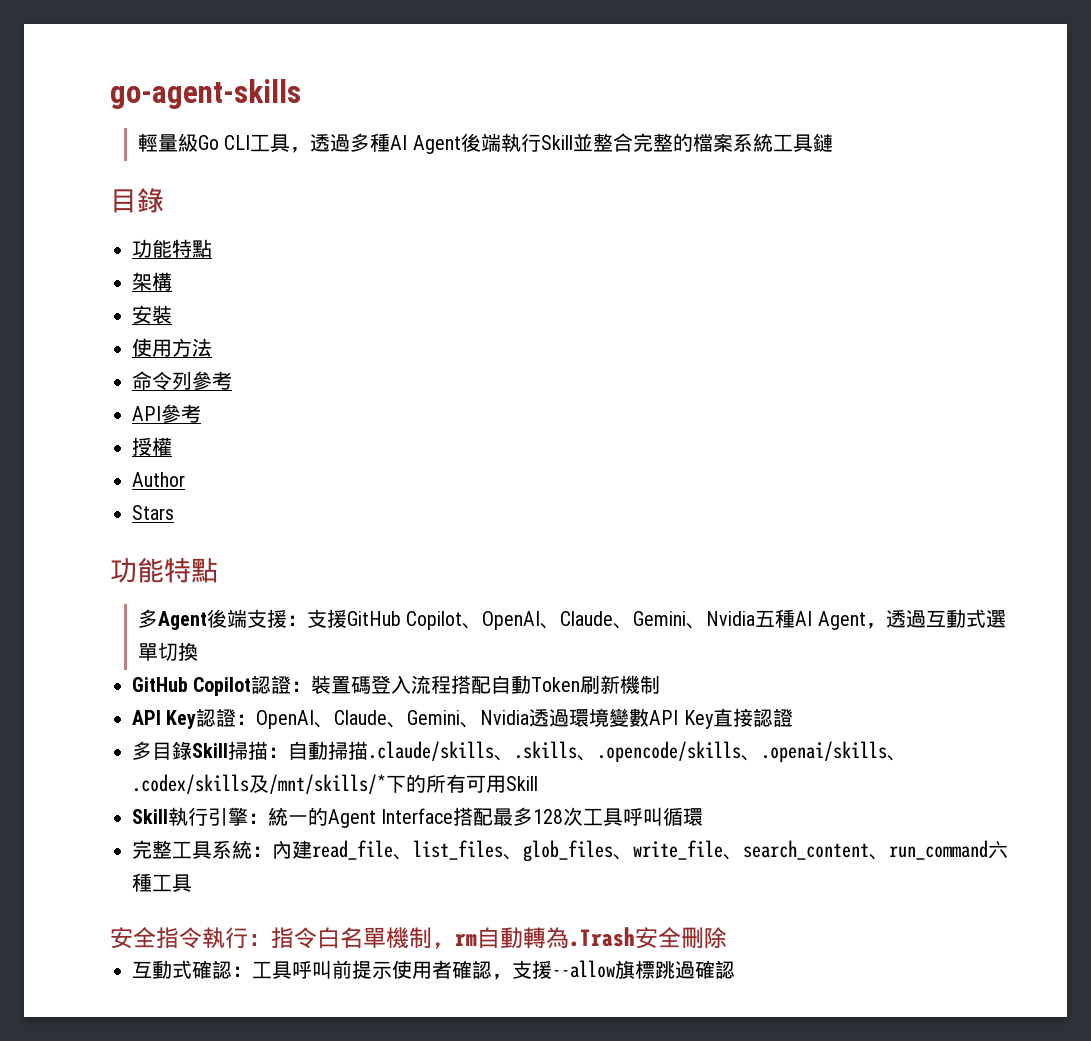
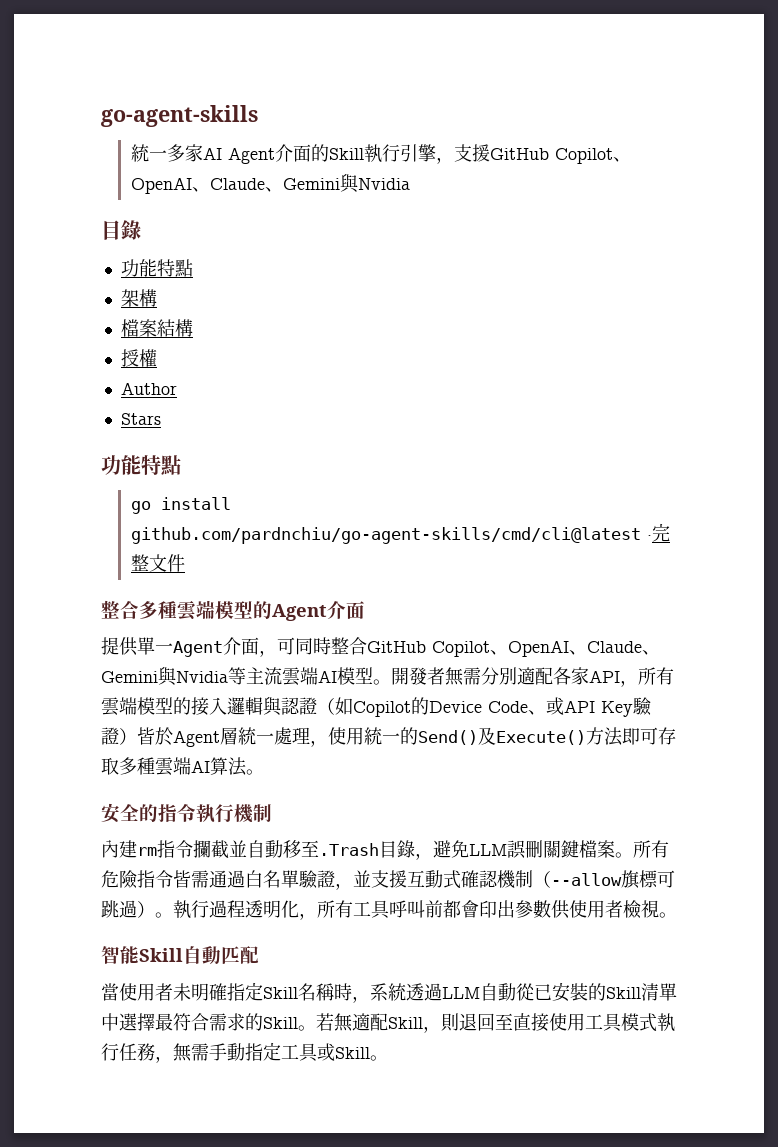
[137,133,833,154] [110,187,164,213] [132,239,212,258] [132,272,172,291] [132,305,172,324] [132,338,212,357] [132,371,232,390] [132,404,201,423] 輕量級Go CLI工具，透過多種AI Agent後端執行Skill並整合完整的檔案系統工具鏈 // 目錄 // 功能特點 // 架構 // 安裝 // 使用方法 // 命令列參考 // API參考 -> [130,144,631,164] [130,173,410,194] [101,220,141,240] [120,259,193,277] [120,289,157,307] [120,319,193,337] 統一多家AI Agent介面的Skill執行引擎，支援GitHub Copilot、OpenAI、Claude、Gemini與Nvidia // 目錄 // 功能特點 // 架構 // 檔案結構
[137,609,1006,630] [137,642,198,661] [132,675,661,696] [132,708,793,729] [132,741,907,763] [132,774,538,794] [132,807,704,828] [132,840,1008,862] [132,873,192,892] [110,927,156,949] 多Agent後端支援：支援GitHub Copilot、OpenAI、Claude、Gemini、Nvidia五種AI Agent，透過互動式選單切換 // GitHub Copilot認證：裝置碼登入流程搭配自動Token刷新機制 // API Key認證：OpenAI、Claude、Gemini、Nvidia透過環境變數API Key直接認證 // 多目錄Skill掃描：自動掃描.claude/skills、.skills、.opencode/skills、.openai/skills、.codex/skills及/mnt/skills/*下的所有可用Skill // Skill執行引擎：統一的Agent Interface搭配最多128次工具呼叫循環 // 完整工具系統：內建read_file、list_files、glob_files、write_file、search_content、run_command六種工具 // 安全 -> [130,497,231,514] [130,523,670,544] [130,554,185,572] [101,600,365,621] [101,637,660,657] [101,666,674,687] [101,696,652,717] [101,727,676,747] [101,757,264,776] [101,803,158,823] go install github.com/pardnchiu/go-agent-skills/cmd/cli@latest ·完整文件 // 整合多種雲端模型的Agent介面 // 提供單一Agent介面，可同時整合GitHub Copilot、OpenAI、Claude、Gemini與Nvidia等主流雲端AI模型。開發者無需分別適配各家API，所有雲端模型的接入邏輯與認證（如Copilot的Device Code、或API Key驗證）皆於Agent層統一處理，使用統一的Send()及Execute()方法即可存取多種雲端AI算法。 // 安全的
[248,927,727,949] [132,960,735,980] ：指令白名單機制，rm自動轉為.Trash安全刪除 // 互動式確認：工具呼叫前提示使用者確認，支援--allow旗標跳過確認 -> [234,804,272,823] [101,840,669,860] [101,870,675,890] [101,900,677,920] [101,946,259,965] [101,982,677,1003] [101,1013,675,1033] [101,1042,388,1063] 機制 // 內建rm指令攔截並自動移至.Trash目錄，避免LLM誤刪關鍵檔案。所有危險指令皆需通過白名單驗證，並支援互動式確認機制（--allow旗標可跳過）。執行過程透明化，所有工具呼叫前都會印出參數供使用者檢視。 // 智能Skill自動匹配 // 當使用者未明確指定Skill名稱時，系統透過LLM自動從已安裝的Skill清單中選擇最符合需求的Skill。若無適配Skill，則退回至直接使用工具模式執行任務，無需手動指定工具或Skill。

